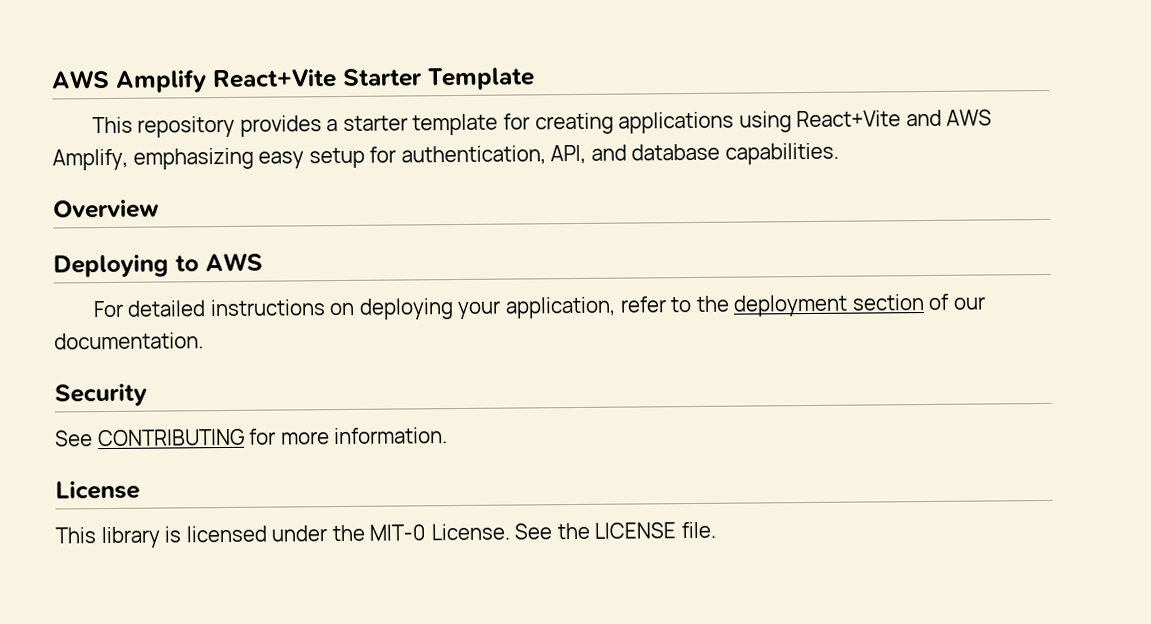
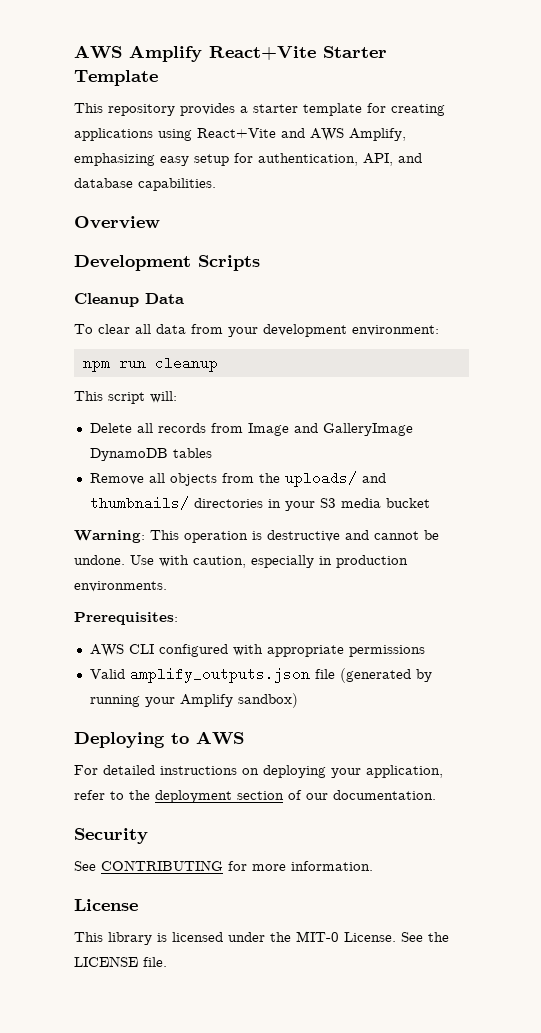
(159, 209) none -> [74,255,260,271] [74,293,184,307] [74,324,439,337] [82,356,218,372] [74,391,177,404] [89,423,413,436] [89,448,212,461] [89,471,386,487] [89,496,430,511] [74,530,439,543] [74,555,408,568] [74,581,167,592] [74,612,178,625] [89,644,425,657] [89,667,432,683] [89,693,298,708] // Development Scripts // Cleanup Data // To clear all data from your development environment: // npm run cleanup // This script will: // Delete all records from Image and GalleryImage DynamoDB tables // Remove all objects from the uploads/ and thumbnails/ directories in your S3 media bucket // Warning: This operation is destructive and cannot be undone. Use with caution, especially in production environments. // Prerequisites: // AWS CLI configured with appropriate permissions // Valid amplify_outputs.json file (generated by running your Amplify sandbox)

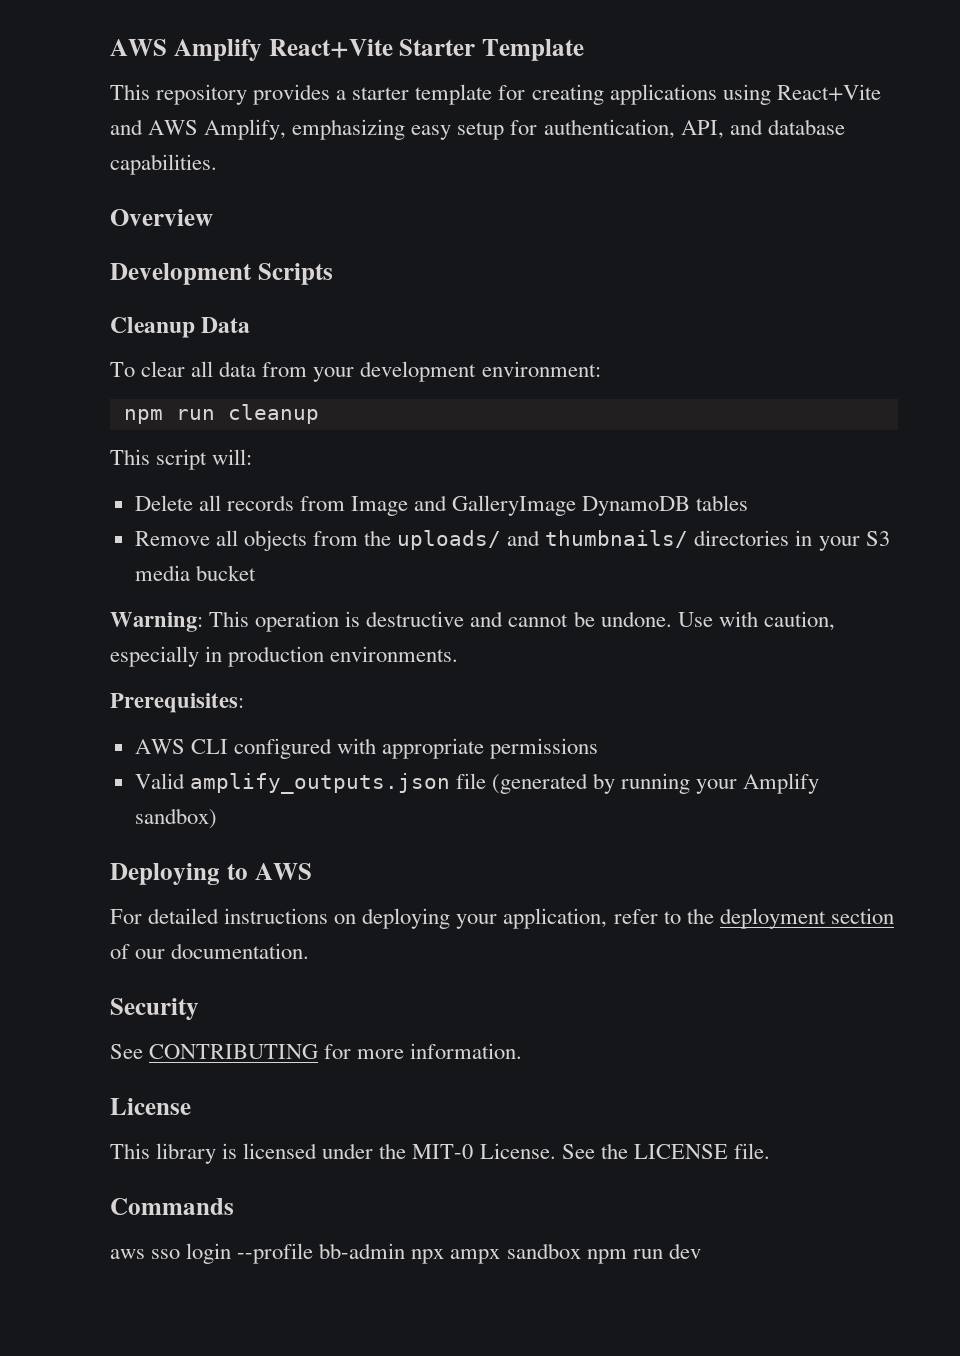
(167, 962) none -> [110,1198,234,1215] [110,1243,701,1264] // Commands // aws sso login --profile bb-admin npx ampx sandbox npm run dev

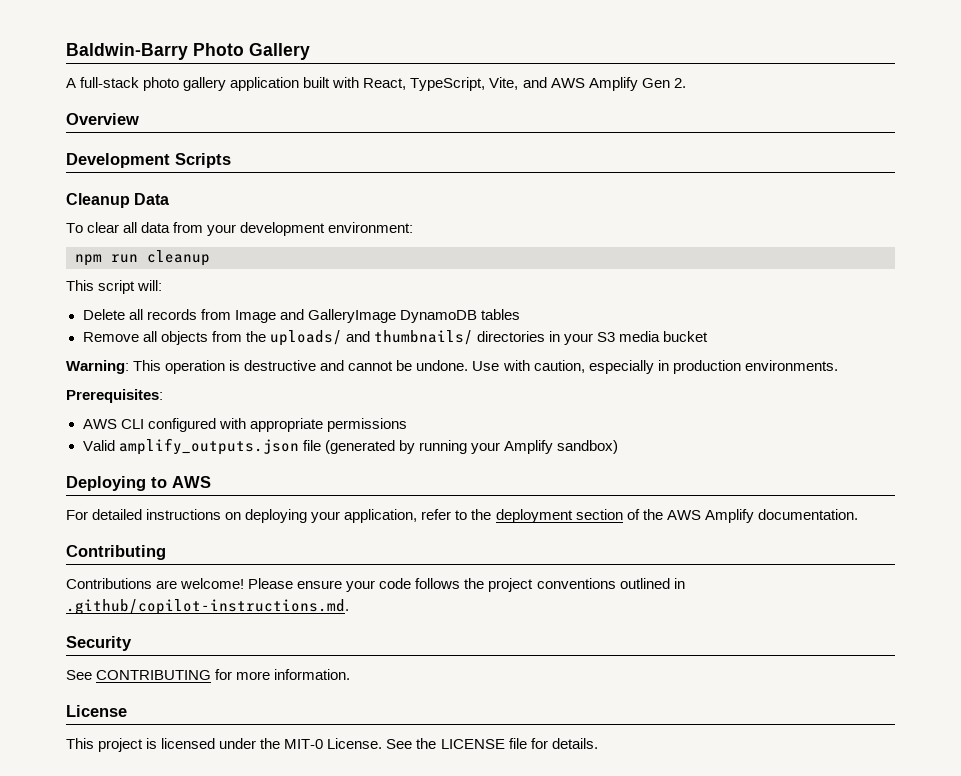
[110,39,584,61] [110,84,881,105] [110,119,845,140] [110,154,217,175] AWS Amplify React+Vite Starter Template // This repository provides a starter template for creating applications using React+Vite and AWS Amplify, emphasizing easy setup for authentication, API, and database capabilities. -> [66,43,310,60] [66,77,686,91] Baldwin-Barry Photo Gallery // A full-stack photo gallery application built with React, TypeScript, Vite, and AWS Amplify Gen 2.
[135,943,310,959] our documentation. -> [642,509,858,523] [66,545,166,560] [66,578,685,592] [66,599,349,615] the AWS Amplify documentation. // Contributing // Contributions are welcome! Please ensure your code follows the project conventions outlined in .github/copilot-instructions.md.
[156,1143,217,1164] library -> [98,738,144,752] project
[733,1143,770,1159] [110,1198,234,1215] [110,1243,701,1264] file. // Commands // aws sso login --profile bb-admin npx ampx sandbox npm run dev -> [508,738,598,749] file for details.

